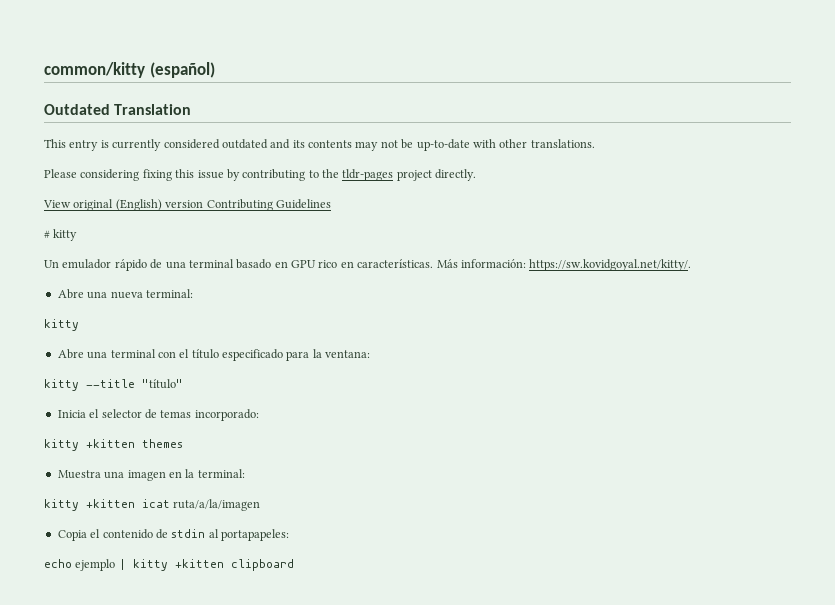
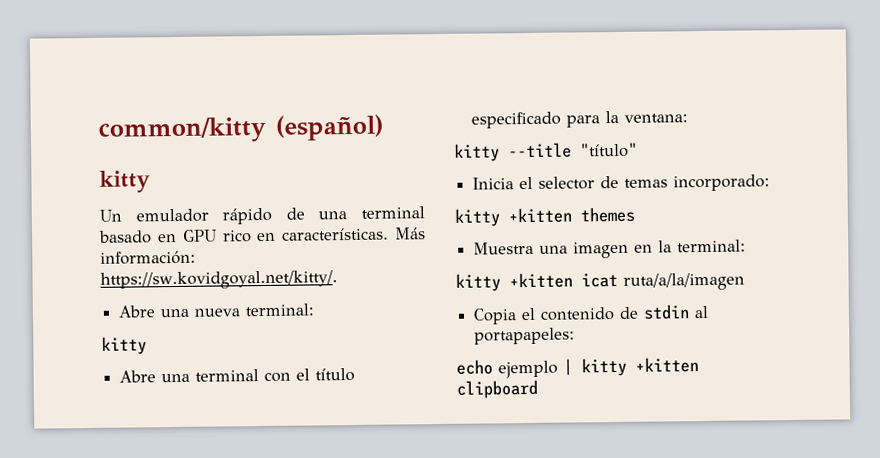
[44,104,192,115] [44,139,595,151] [44,169,477,181] [43,199,331,211] [44,230,50,238] Outdated Translation // This entry is currently considered outdated and its contents may not be up-to-date with other translations. // Please considering fixing this issue by contributing to the tldr-pages project directly. // View original (English) version Contributing Guidelines // # -> (384, 127) none

